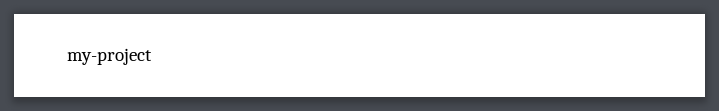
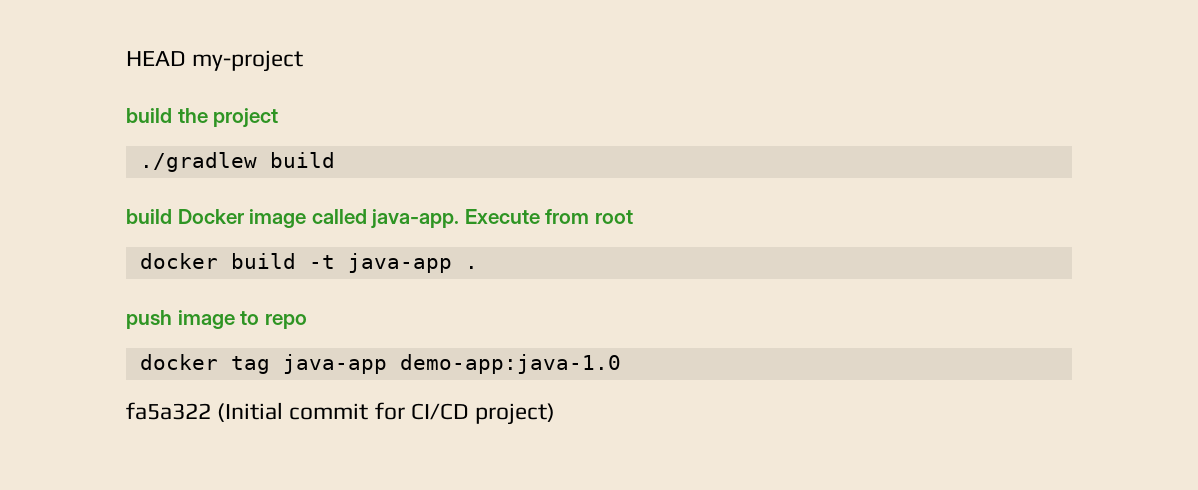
(67, 56) none -> [126,51,186,66] HEAD
(152, 56) none -> [126,108,279,128] [139,152,335,172] [126,209,633,229] [139,253,478,273] [126,310,307,329] [139,354,621,374] [126,402,556,425] // build the project // ./gradlew build // build Docker image called java-app. Execute from root // docker build -t java-app . // push image to repo // docker tag java-app demo-app:java-1.0 // fa5a322 (Initial commit for CI/CD project)

